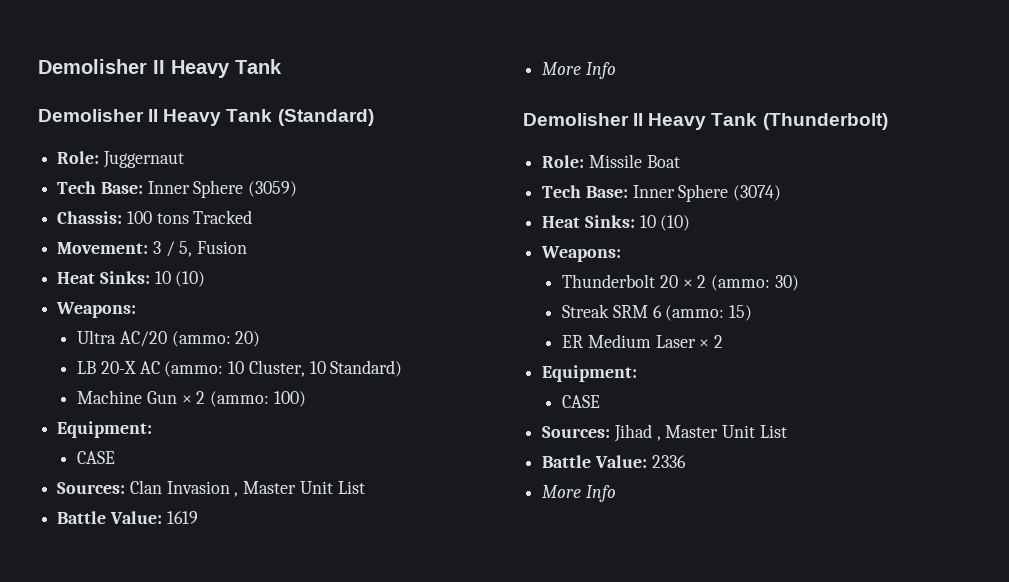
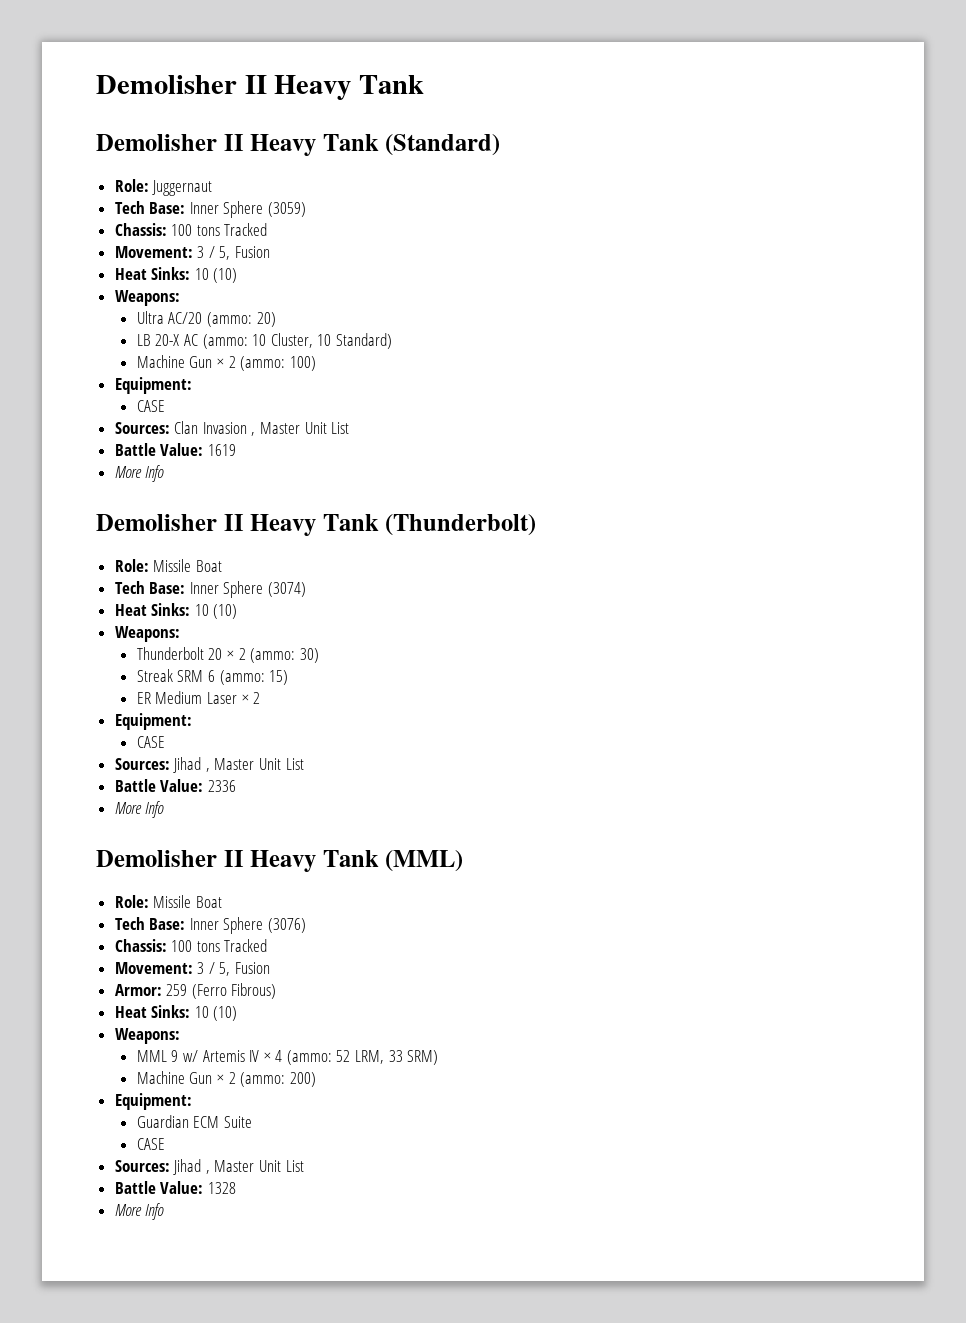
(616, 493) none -> [96,850,464,872] [114,895,222,908] [114,917,307,934] [114,939,268,952] [114,962,271,976] [114,983,277,999] [114,1005,238,1021] [114,1028,180,1044] [136,1050,439,1065] [136,1071,316,1087] [114,1093,192,1110] [136,1115,252,1128] [136,1138,165,1150] [114,1159,304,1175] [114,1181,236,1194] [114,1203,165,1220] // Demolisher II Heavy Tank (MML) // Role: Missile Boat // Tech Base: Inner Sphere (3076) // Chassis: 100 tons Tracked // Movement: 3 / 5, Fusion // Armor: 259 (Ferro Fibrous) // Heat Sinks: 10 (10) // Weapons: // MML 9 w/ Artemis IV × 4 (ammo: 52 LRM, 33 SRM) // Machine Gun × 2 (ammo: 200) // Equipment: // Guardian ECM Suite // CASE // Sources: Jihad , Master Unit List // Battle Value: 1328 // More Info

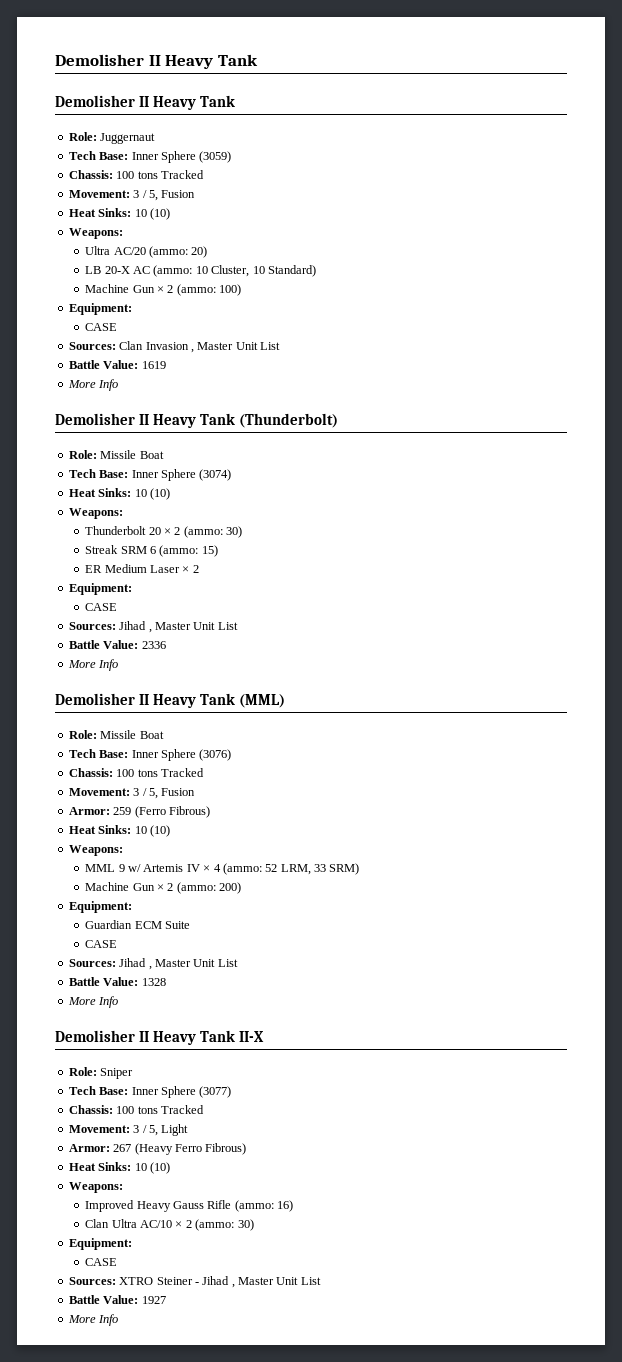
[385,134,501,156] (Standard) -> (236, 101) none
(165, 1211) none -> [55,1030,265,1045] [68,1067,134,1079] [68,1086,232,1098] [68,1105,204,1114] [68,1124,189,1136] [68,1143,247,1155] [68,1162,170,1174] [68,1182,123,1193] [85,1200,294,1212] [85,1219,254,1231] [68,1238,132,1250] [85,1258,118,1266] [68,1276,321,1288] [68,1295,166,1304] [67,1314,119,1326] // Demolisher II Heavy Tank II-X // Role: Sniper // Tech Base: Inner Sphere (3077) // Chassis: 100 tons Tracked // Movement: 3 / 5, Light // Armor: 267 (Heavy Ferro Fibrous) // Heat Sinks: 10 (10) // Weapons: // Improved Heavy Gauss Rifle (ammo: 16) // Clan Ultra AC/10 × 2 (ammo: 30) // Equipment: // CASE // Sources: XTRO Steiner - Jihad , Master Unit List // Battle Value: 1927 // More Info

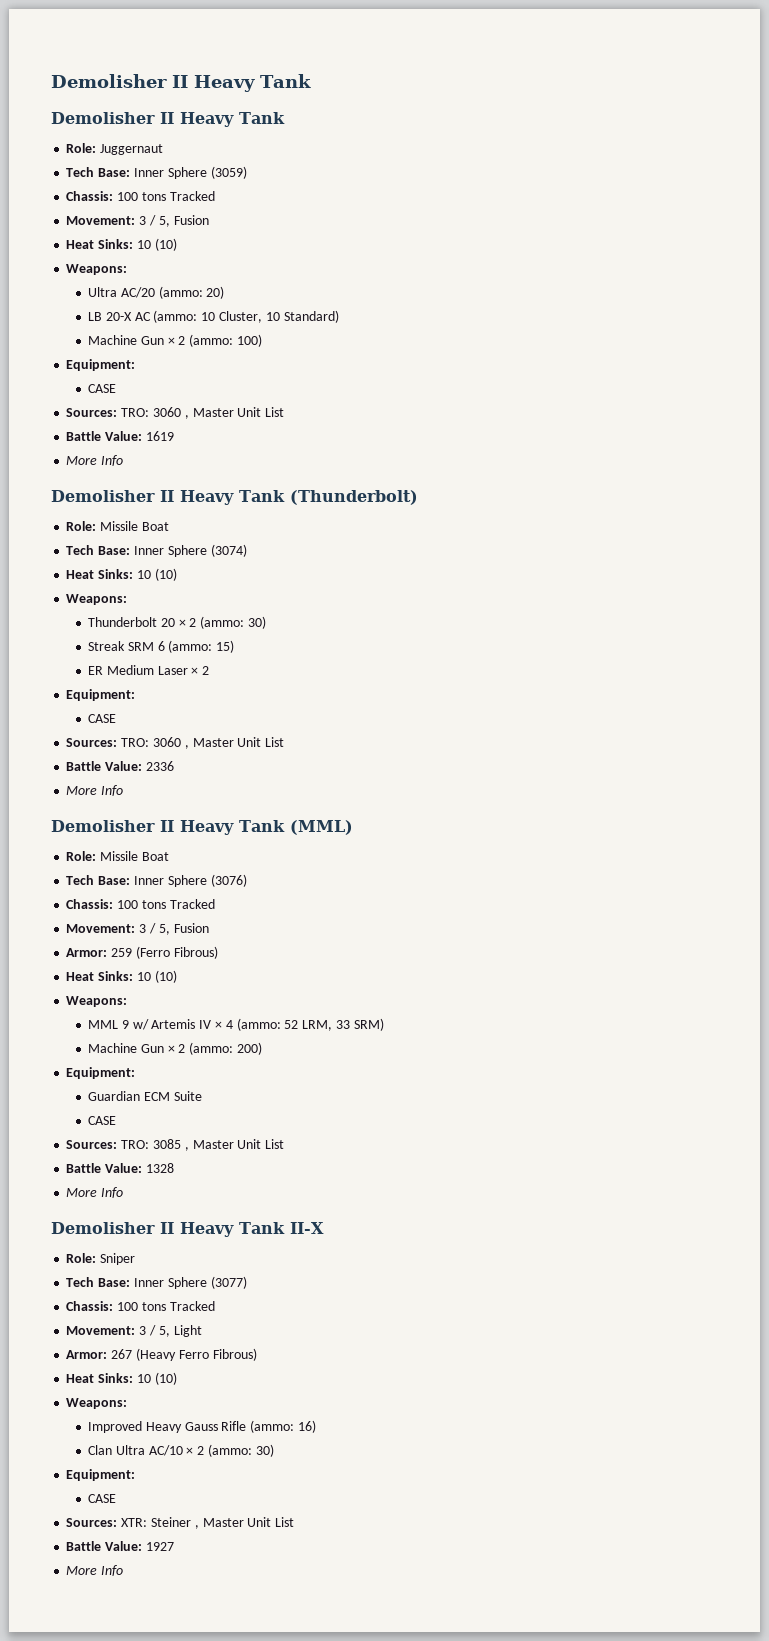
[119,341,189,350] Clan Invasion -> [121,407,181,417] TRO: 3060
[119,621,147,630] Jihad -> [121,737,181,747] TRO: 3060
[119,958,147,967] Jihad -> [121,1139,181,1149] TRO: 3085
[119,1276,230,1285] XTRO Steiner - Jihad -> [121,1517,191,1527] XTR: Steiner

